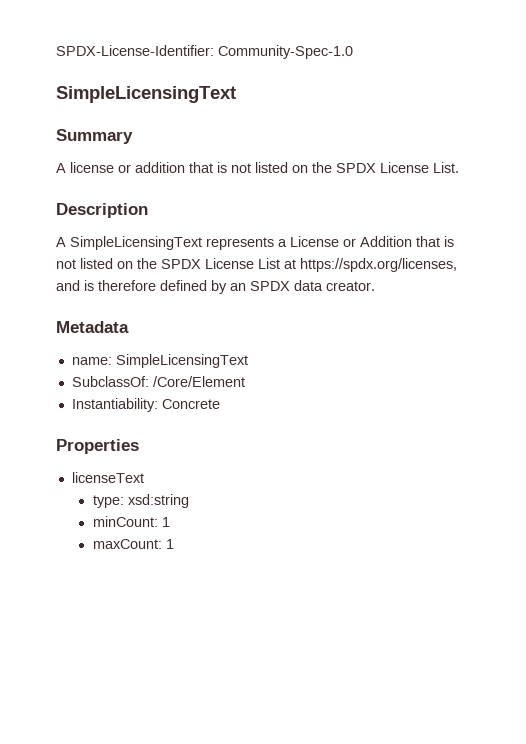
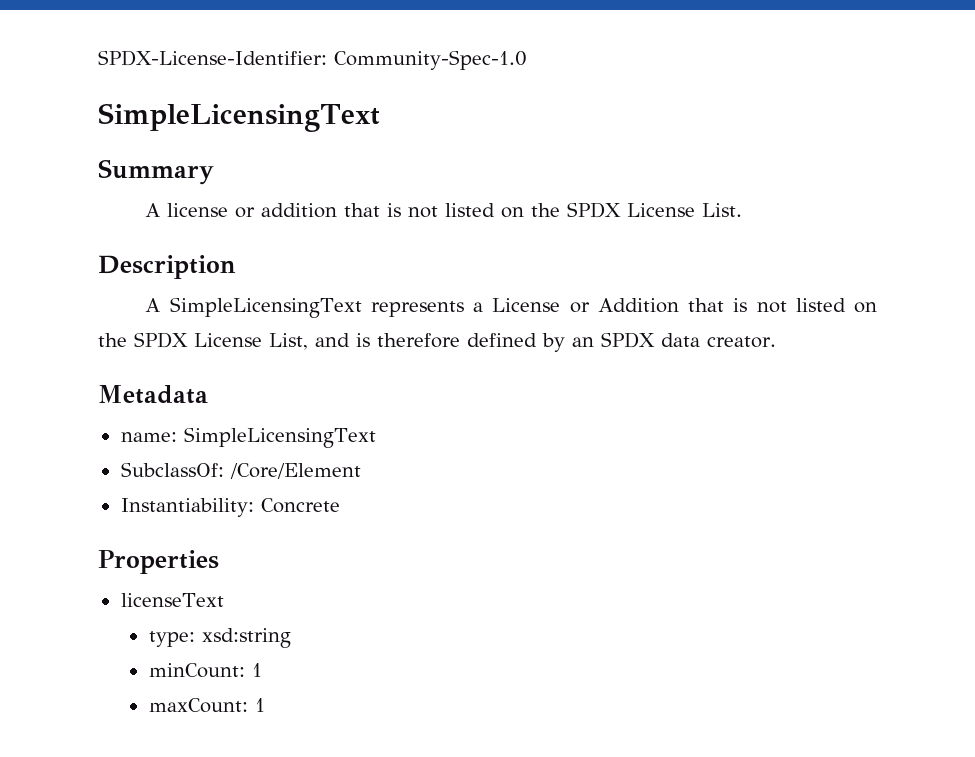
[258,258,457,272] List at https://spdx.org/licenses, -> [269,333,308,350] List,

